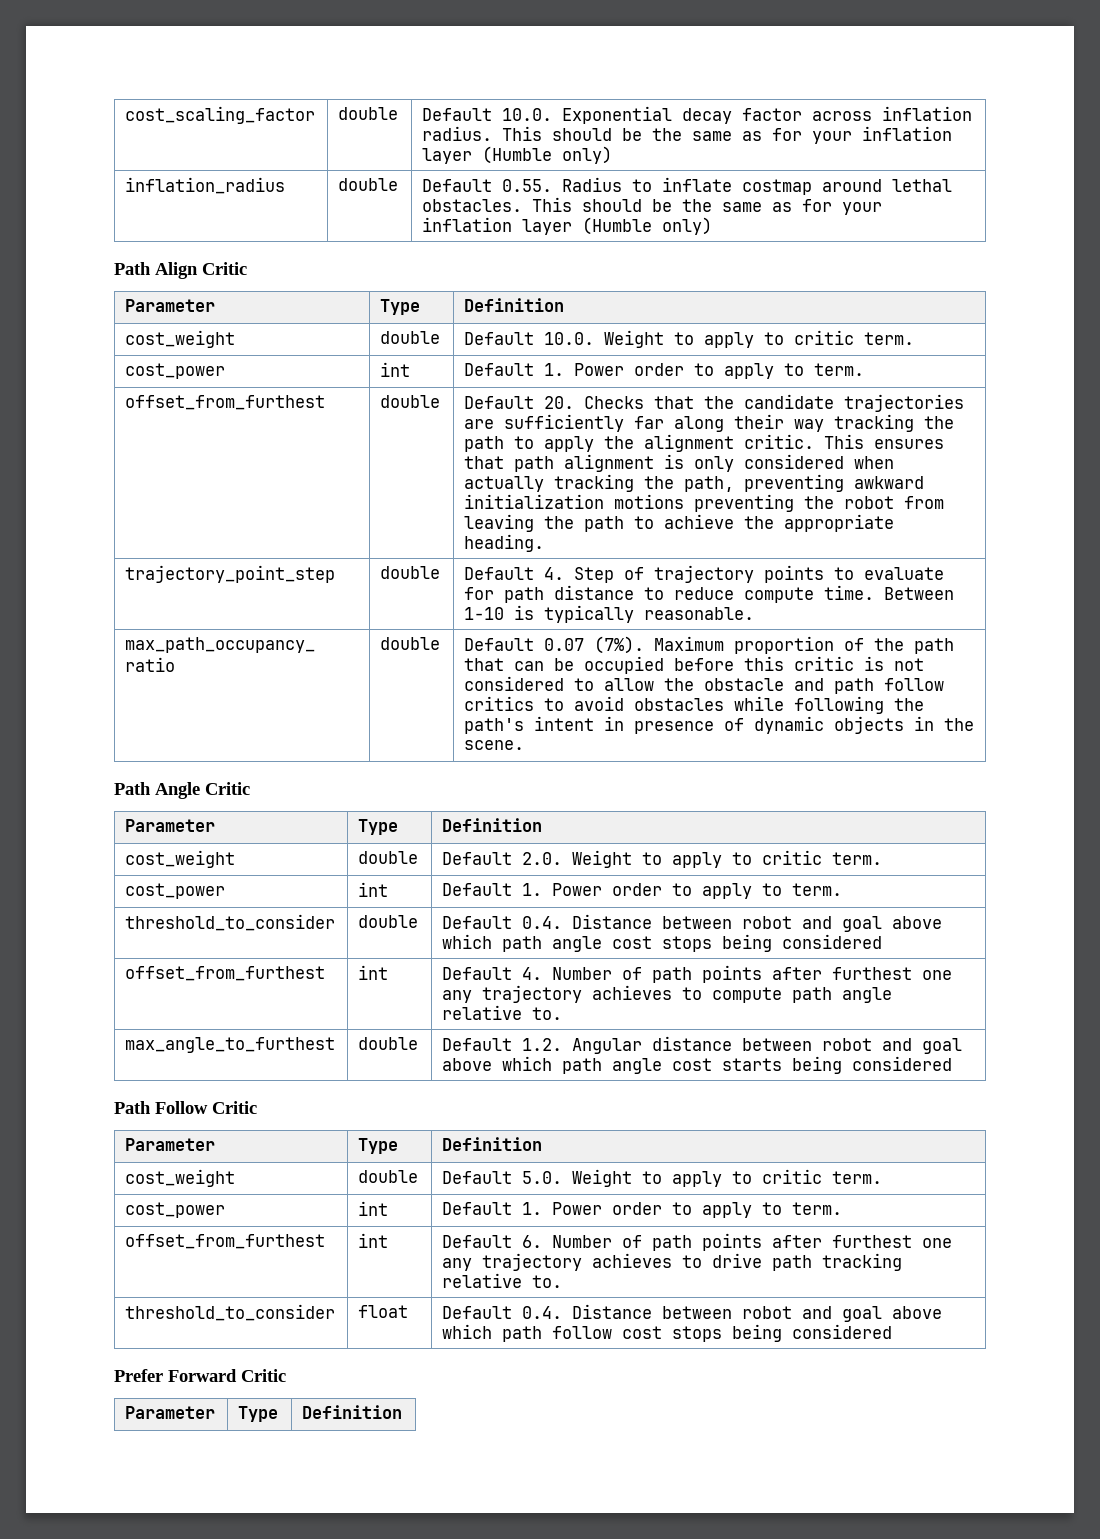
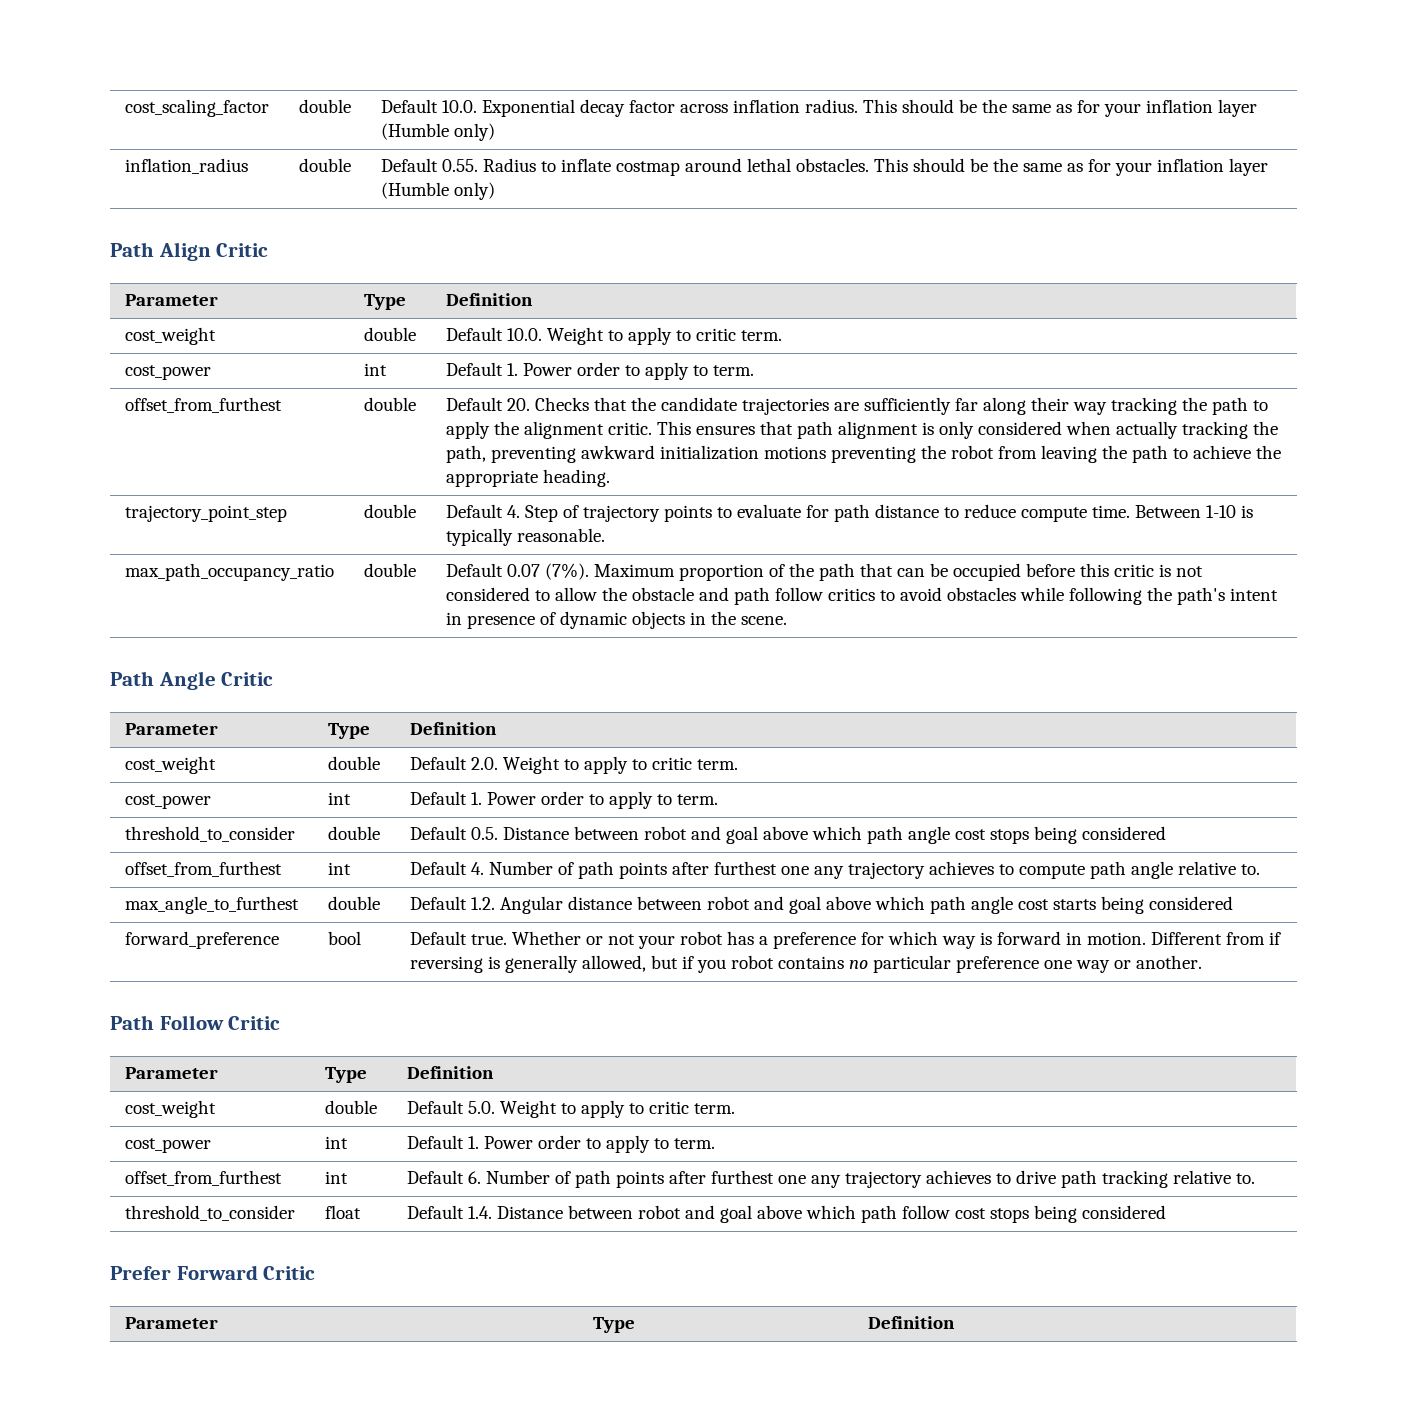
[522,916,563,929] 0.4. -> [470,827,498,840] 0.5.
(953, 1063) none -> [124,931,279,949] [327,931,361,945] [409,931,1281,949] [409,955,1202,973] // forward_preference | bool | Default true. Whether or not your robot has a preference for which way is forward in motion. Different from if reversing is generally allowed, but if you robot contains no particular preference one way or another.
[522,1306,563,1319] 0.4. -> [467,1206,492,1219] 1.4.

